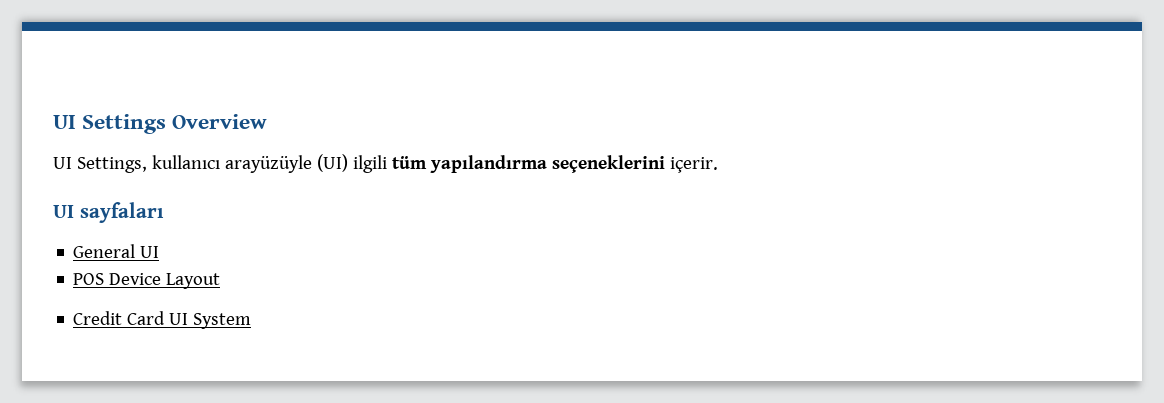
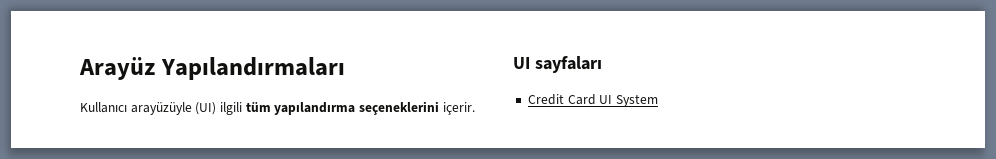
[53,114,268,134] [53,155,220,173] UI Settings Overview // UI Settings, kullanıcı -> [79,57,345,80] [80,102,127,113] Arayüz Yapılandırmaları // Kullanıcı
[73,244,160,258] [73,273,221,289] // General UI // POS Device Layout -> (602, 64) none

